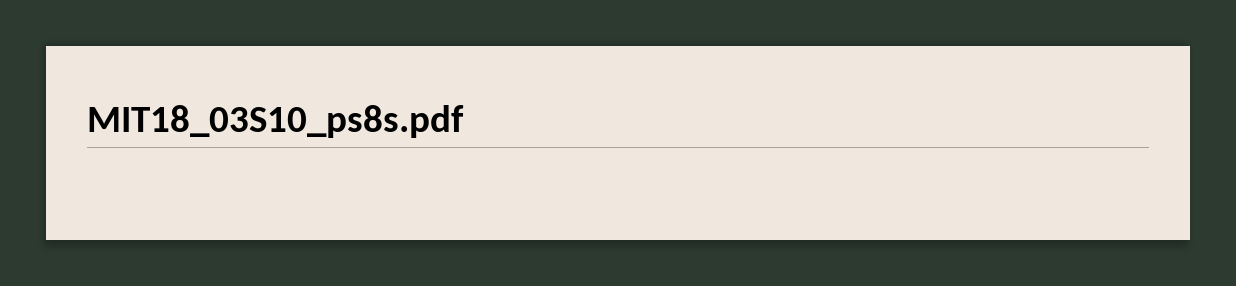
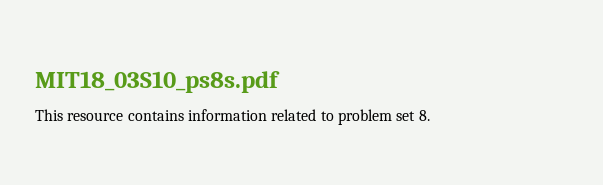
(464, 121) none -> [35,109,430,125] // This resource contains information related to problem set 8.

